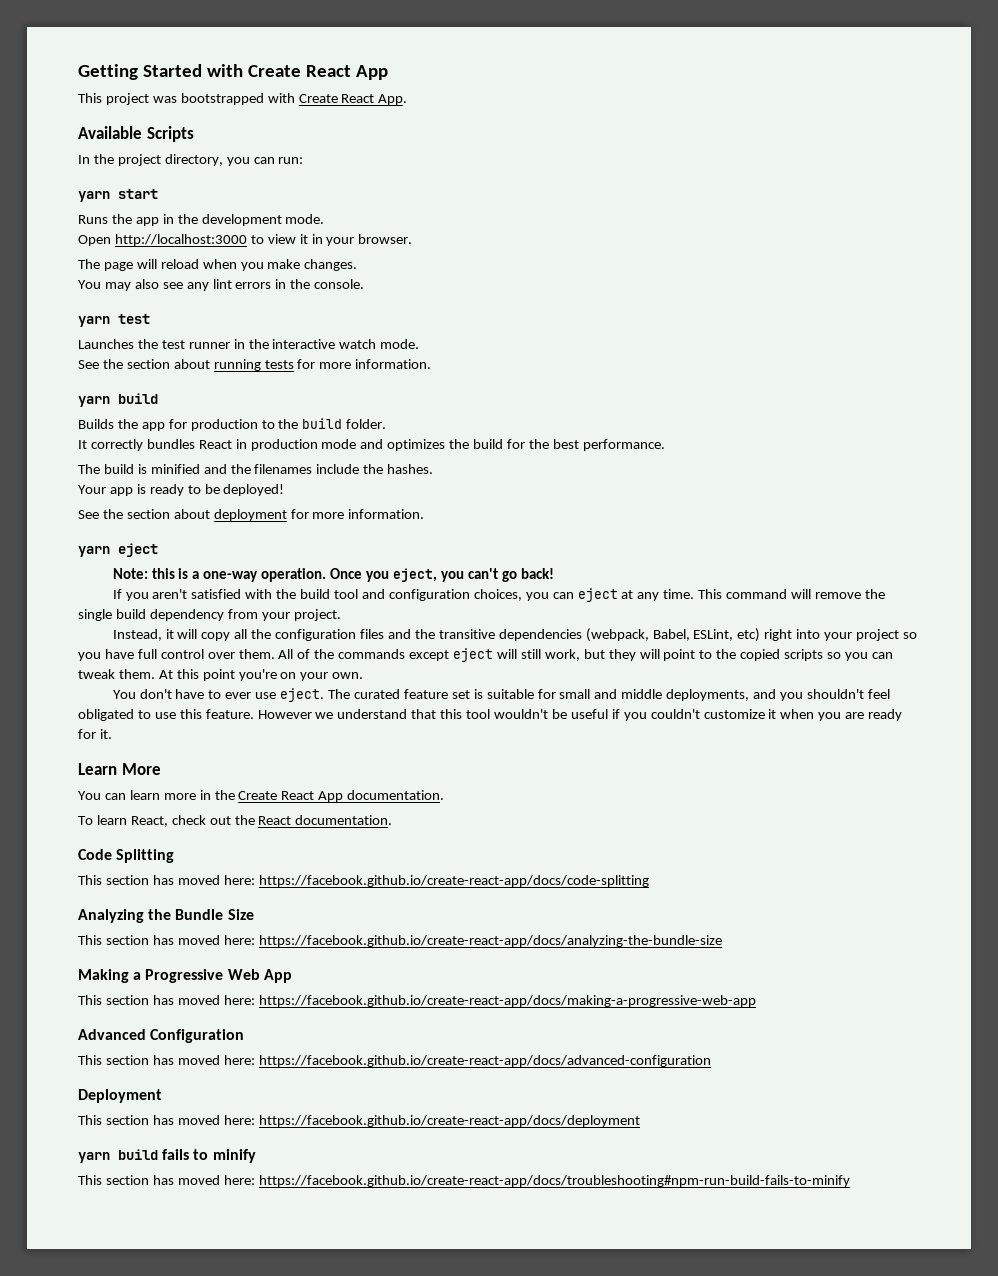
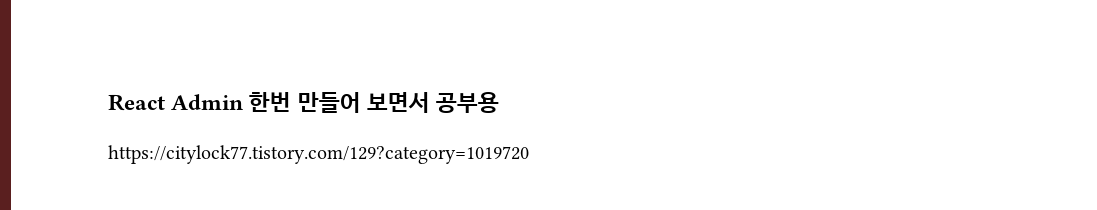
[78,64,388,80] [78,93,408,105] [78,126,194,142] [78,154,304,166] [78,189,158,202] [78,214,325,226] [78,234,413,246] [78,259,358,271] [78,279,365,291] [78,314,150,327] [78,339,420,349] [78,359,432,371] [78,393,158,407] [78,418,387,431] [78,439,665,451] [78,464,434,474] [78,484,285,496] [78,509,425,521] [78,543,158,557] [112,568,554,582] [112,588,885,602] [78,609,341,621] [112,628,917,642] [78,648,893,662] [78,669,364,681] [112,688,890,702] [78,709,903,721] [78,729,112,739] [78,763,161,775] [78,790,445,802] [78,815,393,827] [78,849,175,863] [78,875,649,887] [78,909,254,923] [78,935,722,947] [78,969,292,983] [78,995,756,1007] [78,1029,245,1043] [78,1055,711,1067] [78,1089,162,1103] [78,1115,640,1127] [78,1149,256,1163] [78,1175,850,1187] Getting Started with Create React App // This project was bootstrapped with Create React App. // Available Scripts // In the project directory, you can run: // yarn start // Runs the app in the development mode. // Open http://localhost:3000 to view it in your browser. // The page will reload when you make changes. // You may also see any lint errors in the console. // yarn test // Launches the test runner in the interactive watch mode. // See the section about running tests for more information. // yarn build // Builds the app for production to the build folder. // It correctly bundles React in production mode and optimizes the build for the best performance. // The build is minified and the filenames include the hashes. // Your app is ready to be deployed! // See the section about deployment for more information. // yarn eject // Note: this is a one-way operation. Once you eject, you can't go back! // If you aren't satisfied with the build tool and configuration choices, you can eject at any time. This command will remove the single build dependency from your project. // Instead, it will copy all the configuration files and the transitive dependencies (webpack, Babel, ESLint, etc) right into your project so you have full control over them. All of the commands except eject will still work, but they will point to the copied scripts so you can tweak them. At this point you're on your own. // You don't have to ever use eject. The curated feature set is suitable for small and middle deployments, and you shouldn't feel obligated to use this feature. However we understand that this tool wouldn't be useful if you couldn't customize it when you are ready for it. // Learn More // You can learn more in the Create React App documentation. // To learn React, check out the React documentation. // Code Splitting // This section has moved here: https://facebook.github.io/create-react-app/docs/code-splitting // Analyzing the Bundle Size // This section has moved here: https://facebook.github.io/create-react-app/docs/analyzing-the-bundle-size // Making a Progressive Web App // This section has moved here: https://facebook.github.io/create-react-app/docs/making-a-progressive-web-app // Advanced Configuration // This section has moved here: https://facebook.github.io/create-react-app/docs/advanced-configuration // Deployment // This section has moved here: https://facebook.github.io/create-react-app/docs/deployment // yarn build fails to minify // This section has moved here: https://facebook.github.io/create-react-app/docs/troubleshooting#npm-run-build-fails-to-minify -> [108,92,500,113] [108,145,529,164] React Admin 한번 만들어 보면서 공부용 // https://citylock77.tistory.com/129?category=1019720

